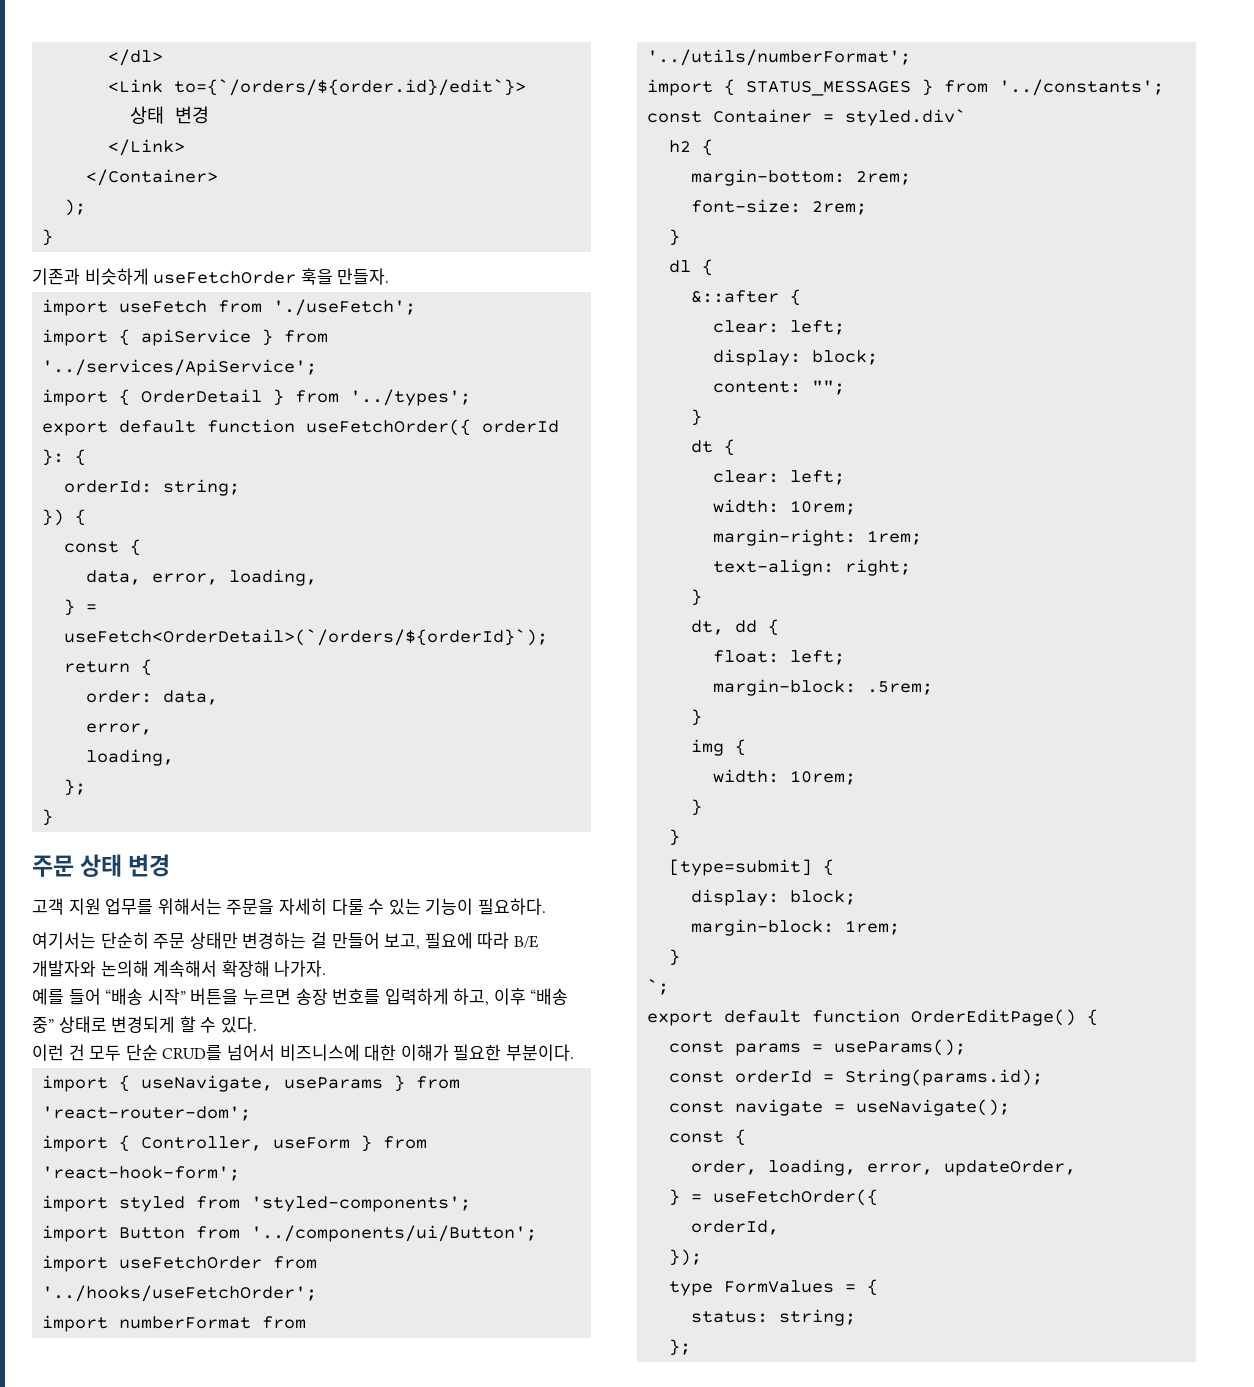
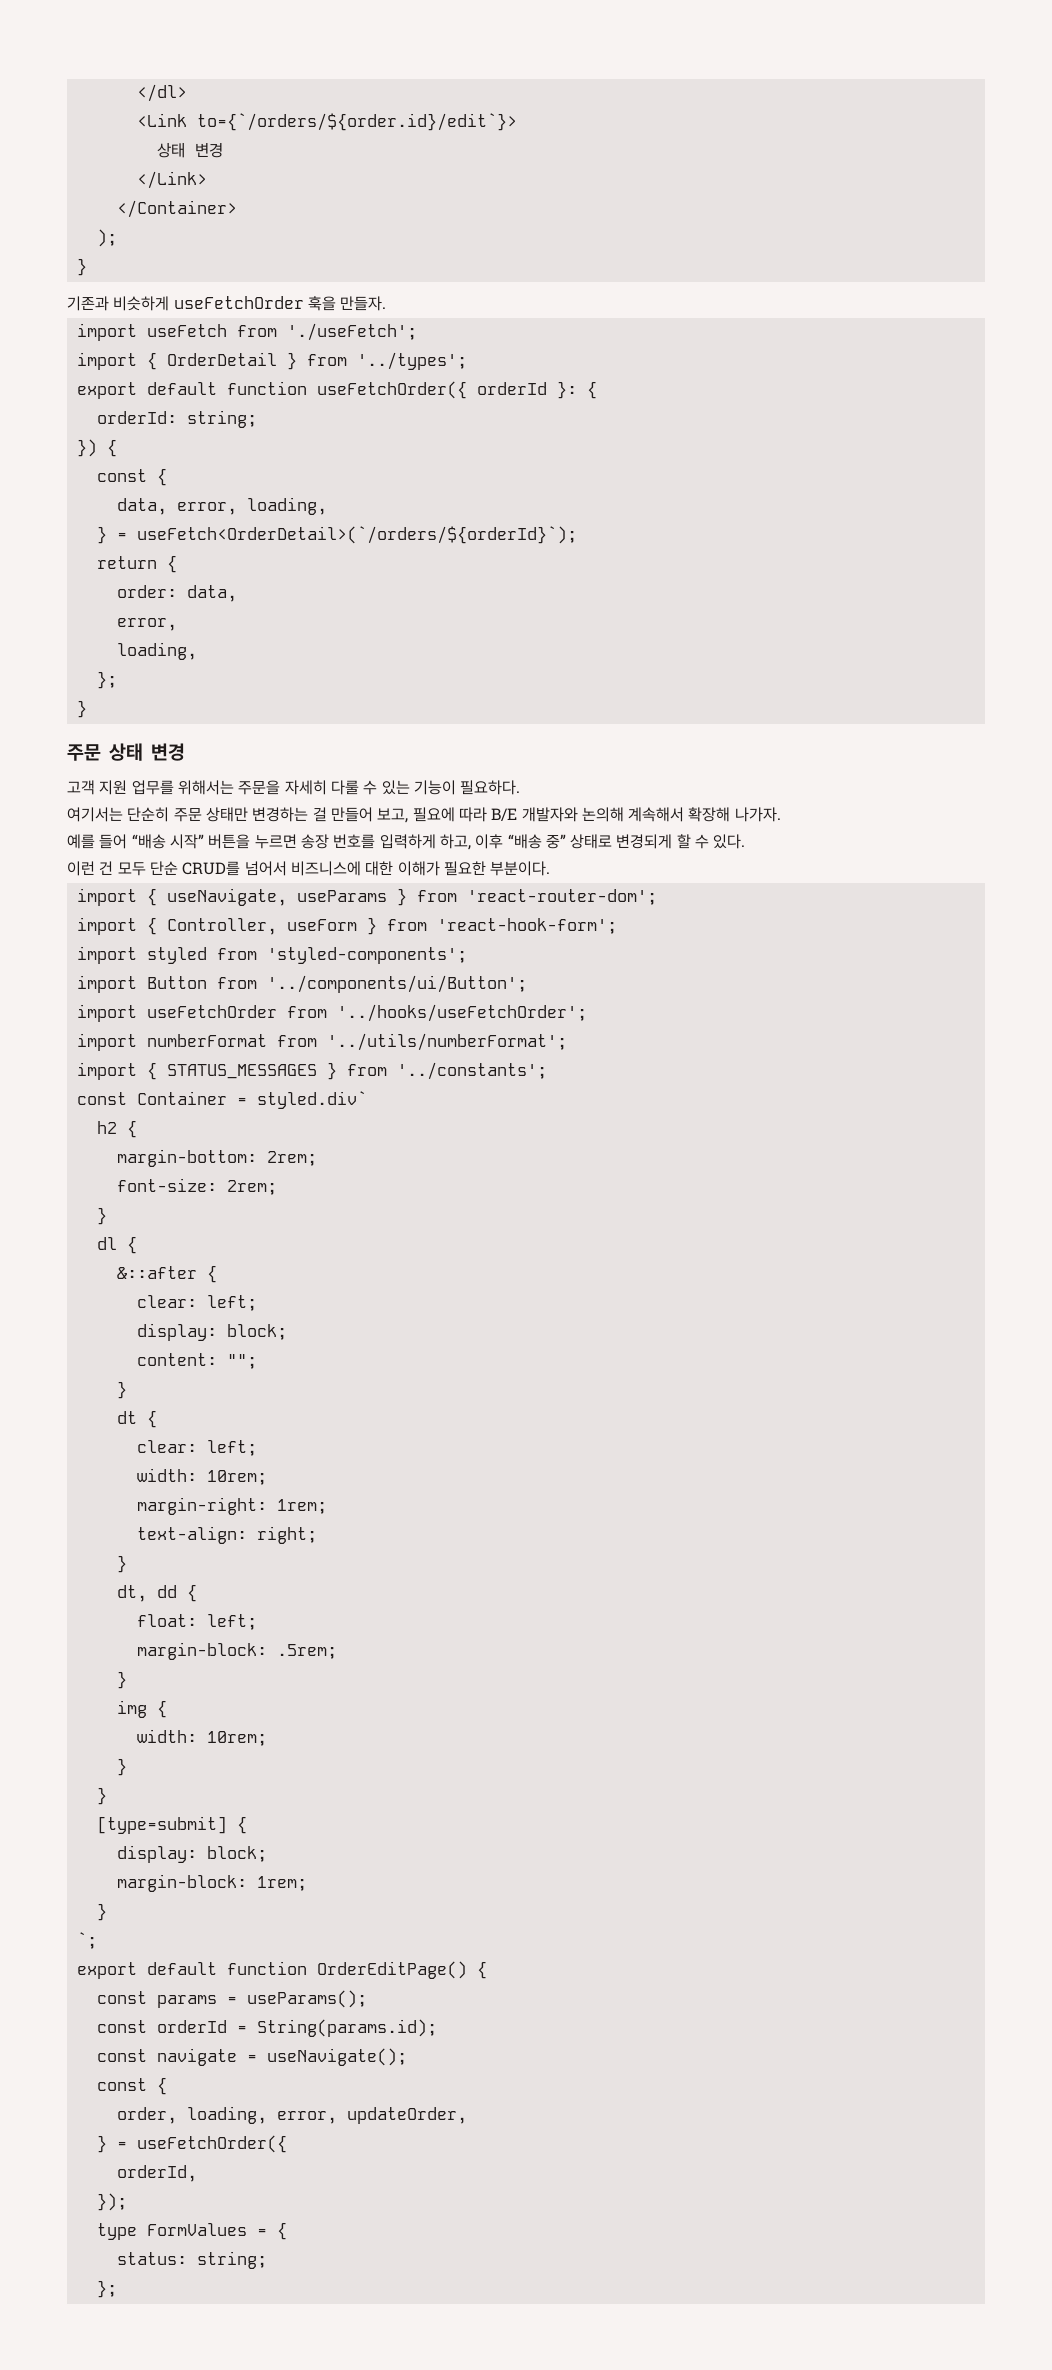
[42,329,329,346] [42,359,318,376] // import { apiService } from '../services/ApiService'; -> (417, 332) none

